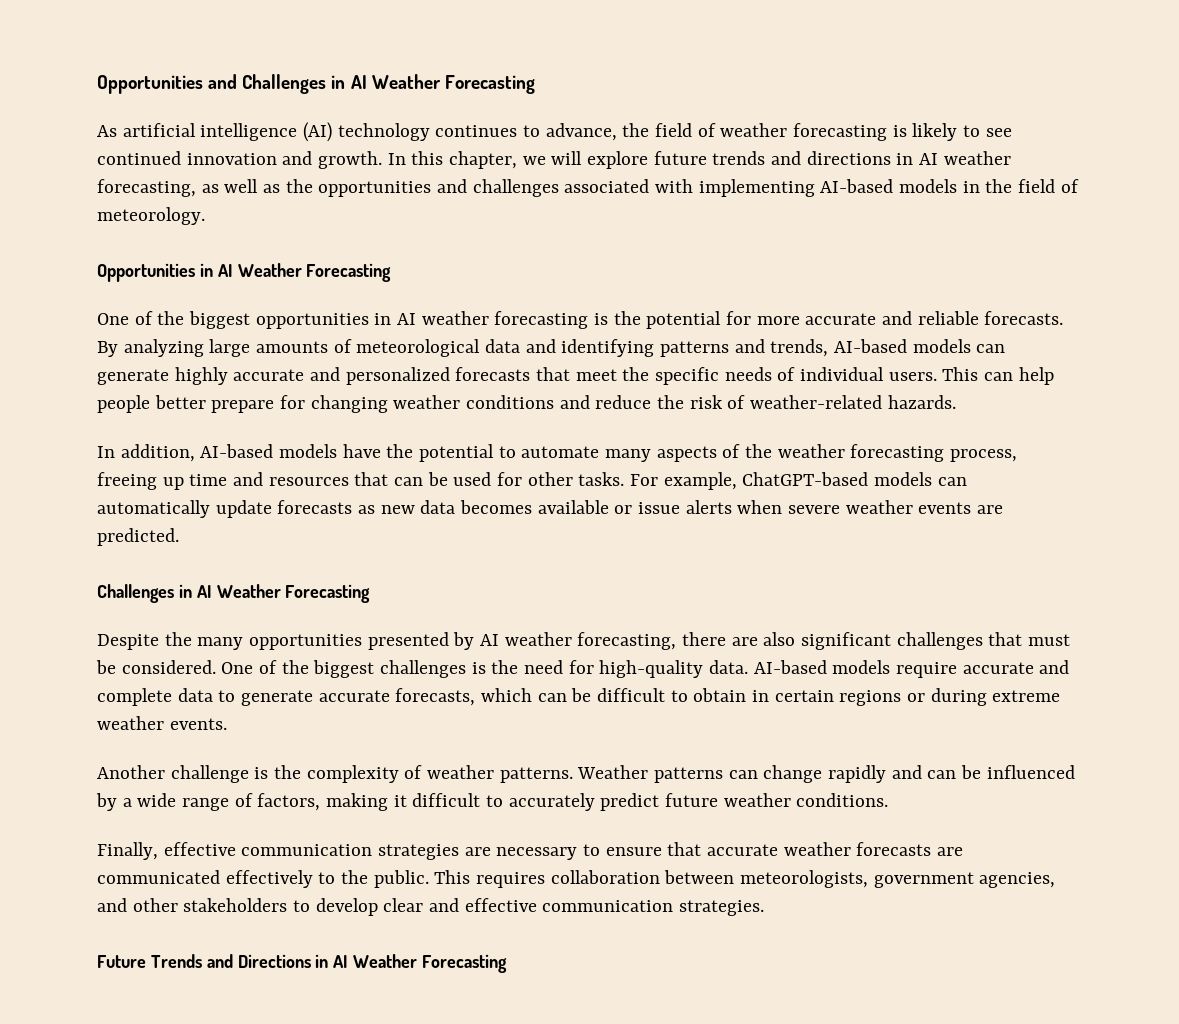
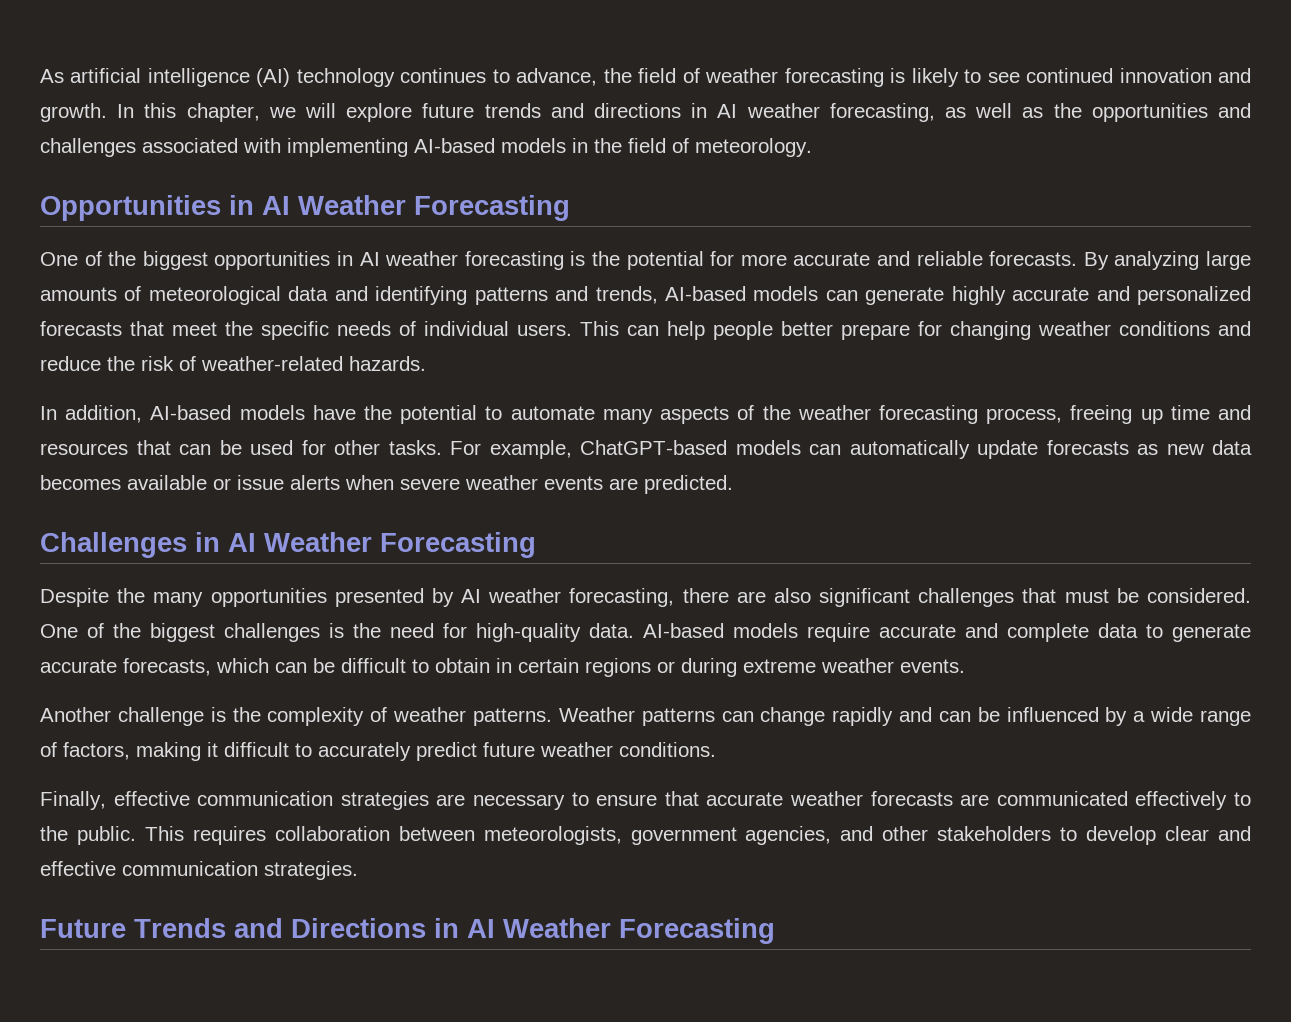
[97,74,535,94] Opportunities and Challenges in AI Weather Forecasting // -> (40, 76) none

